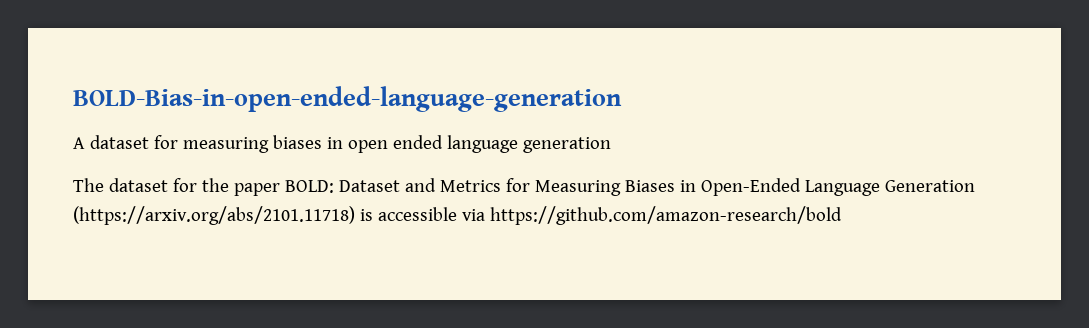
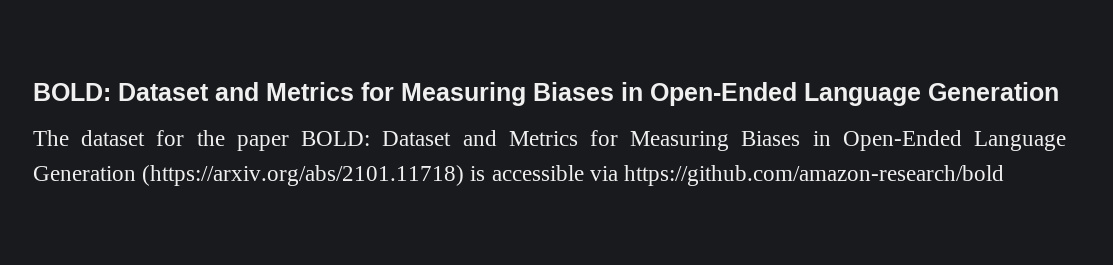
[73,86,622,112] [73,135,611,153] BOLD-Bias-in-open-ended-language-generation // A dataset for measuring biases in open ended language generation -> [33,82,1059,106] BOLD: Dataset and Metrics for Measuring Biases in Open-Ended Language Generation

